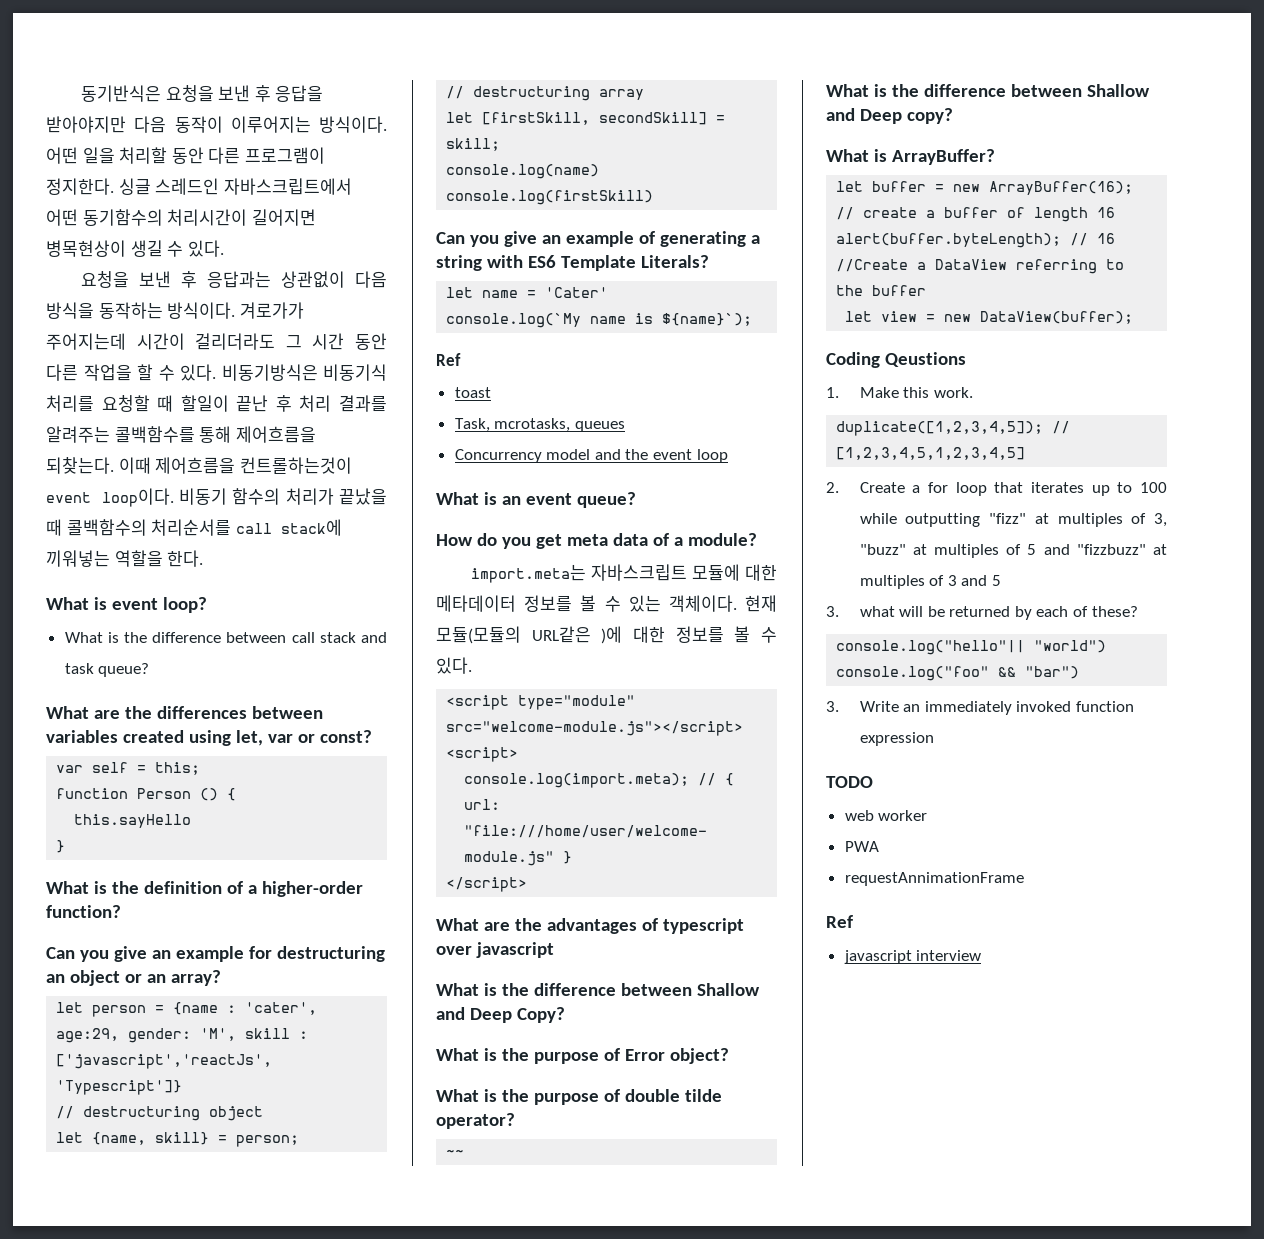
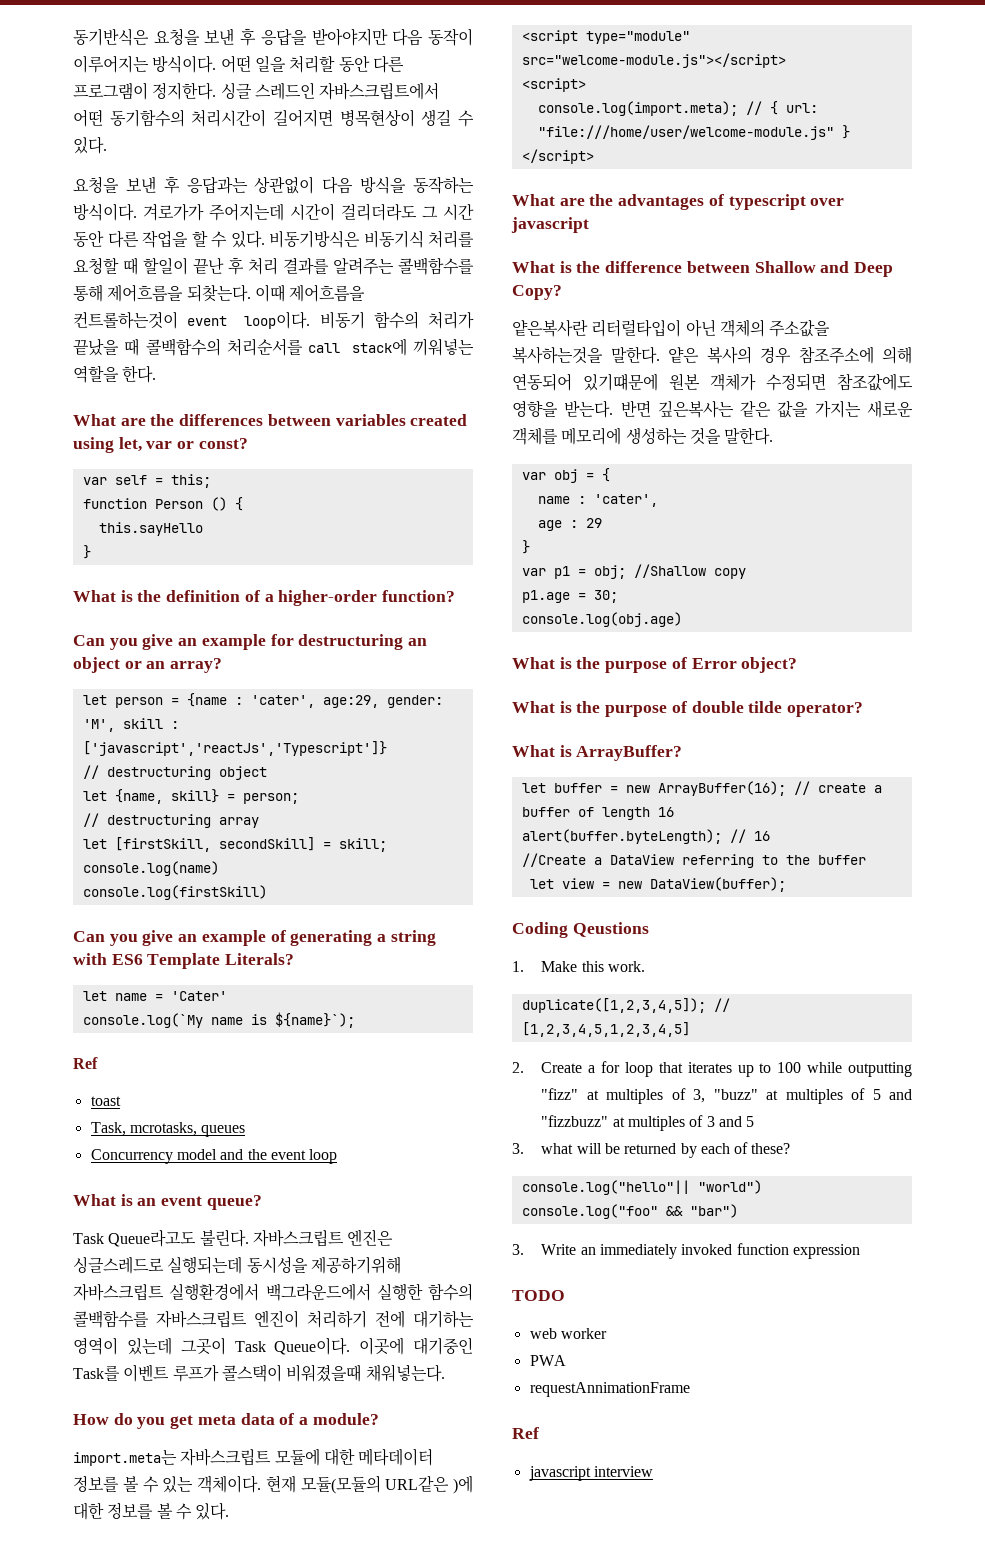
[46,597,207,613] [64,632,388,643] [64,663,150,677] // What is event loop? // What is the difference between call stack and task queue? -> (157, 374) none
(636, 500) none -> [73,1229,394,1247] [73,1256,401,1274] [73,1283,473,1301] [73,1310,474,1328] [73,1337,473,1355] [73,1364,445,1382] // Task Queue라고도 불린다. 자바스크립트 엔진은 싱글스레드로 실행되는데 동시성을 제공하기위해 자바스크립트 실행환경에서 백그라운드에서 실행한 함수의 콜백함수를 자바스크립트 엔진이 처리하기 전에 대기하는 영역이 있는데 그곳이 Task Queue이다. 이곳에 대기중인 Task를 이벤트 루프가 콜스택이 비워졌을때 채워넣는다.
(565, 1015) none -> [512,319,831,337] [512,346,912,364] [512,373,913,391] [512,400,913,418] [512,427,774,445] [521,468,610,483] [537,494,658,507] [537,518,602,531] [521,540,530,554] [521,564,746,579] [521,590,618,603] [521,612,682,627] // 얕은복사란 리터럴타입이 아닌 객체의 주소값을 복사하는것을 말한다. 얕은 복사의 경우 참조주소에 의해 연동되어 있기떄문에 원본 객체가 수정되면 참조값에도 영향을 받는다. 반면 깊은복사는 같은 값을 가지는 새로운 객체를 메모리에 생성하는 것을 말한다. // var obj = { // name : 'cater', // age : 29 // } // var p1 = obj; //Shallow copy // p1.age = 30; // console.log(obj.age)
[446,1150,465,1156] [826,84,1150,97] [826,108,953,124] // ~~ // What is the difference between Shallow and Deep copy? -> (864, 709) none

